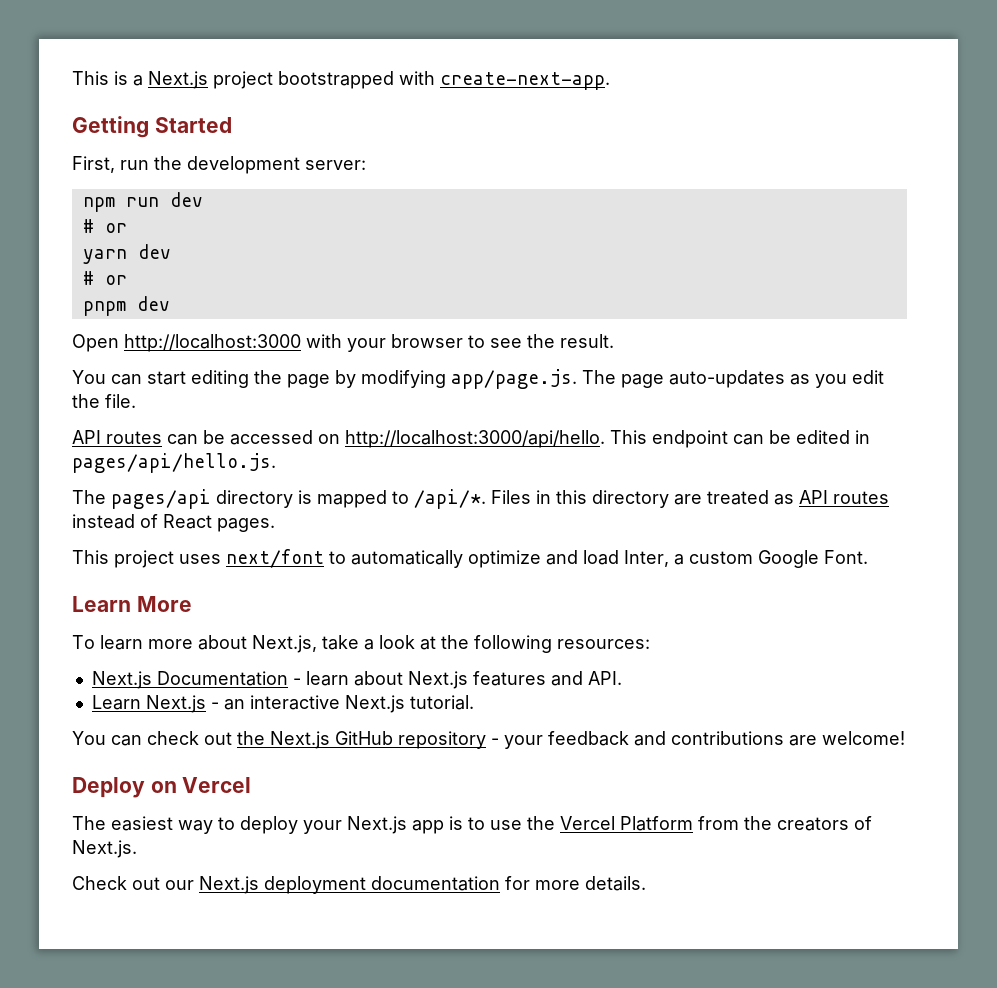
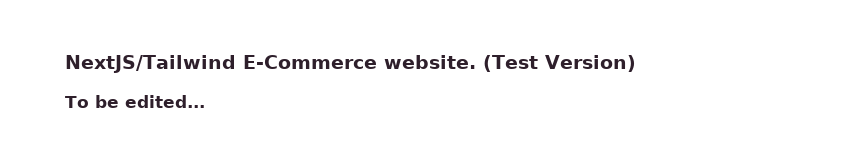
[72,71,610,90] [72,116,232,138] [72,156,366,174] [82,192,203,212] [82,219,127,233] [82,244,171,264] [82,271,127,285] [82,296,170,316] [72,334,614,352] [72,369,884,389] [72,394,136,408] [72,430,870,448] [72,453,276,473] [72,489,889,509] [72,514,275,532] [72,549,868,568] [72,596,192,612] [72,635,650,653] [91,671,622,689] [91,695,474,713] [72,731,905,749] [72,777,252,798] [72,816,872,834] [72,840,137,858] [72,876,646,894] This is a Next.js project bootstrapped with create-next-app. // Getting Started // First, run the development server: // npm run dev // # or // yarn dev // # or // pnpm dev // Open http://localhost:3000 with your browser to see the result. // You can start editing the page by modifying app/page.js. The page auto-updates as you edit the file. // API routes can be accessed on http://localhost:3000/api/hello. This endpoint can be edited in pages/api/hello.js. // The pages/api directory is mapped to /api/*. Files in this directory are treated as API routes instead of React pages. // This project uses next/font to automatically optimize and load Inter, a custom Google Font. // Learn More // To learn more about Next.js, take a look at the following resources: // Next.js Documentation - learn about Next.js features and API. // Learn Next.js - an interactive Next.js tutorial. // You can check out the Next.js GitHub repository - your feedback and contributions are welcome! // Deploy on Vercel // The easiest way to deploy your Next.js app is to use the Vercel Platform from the creators of Next.js. // Check out our Next.js deployment documentation for more details. -> [65,55,636,73] [65,95,205,108] NextJS/Tailwind E-Commerce website. (Test Version) // To be edited...

